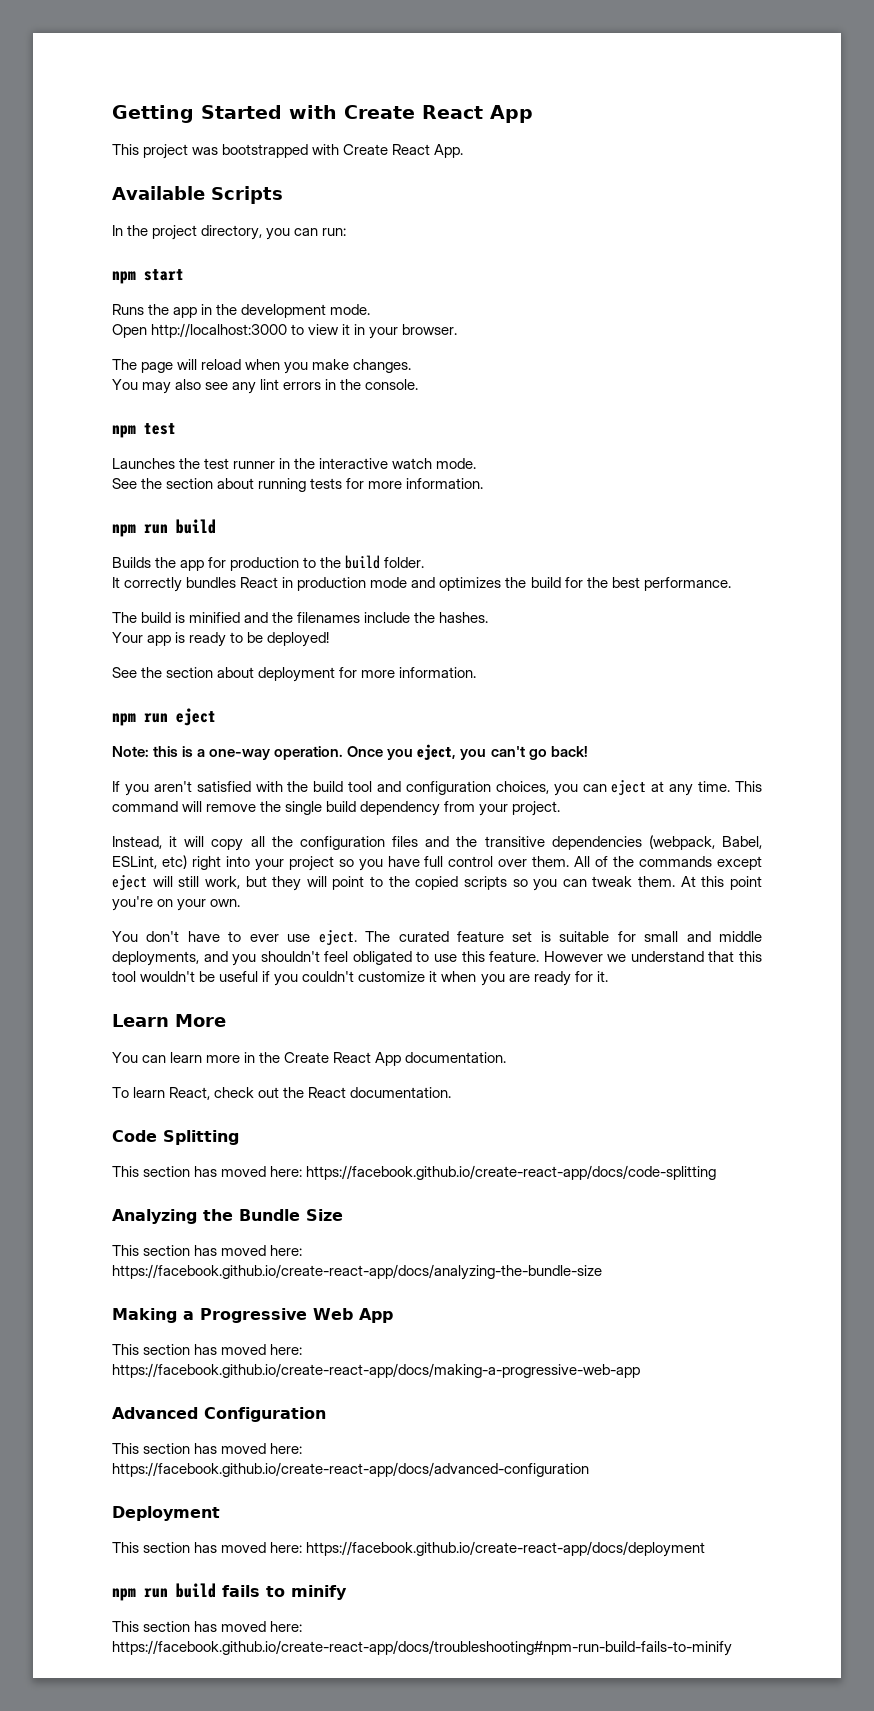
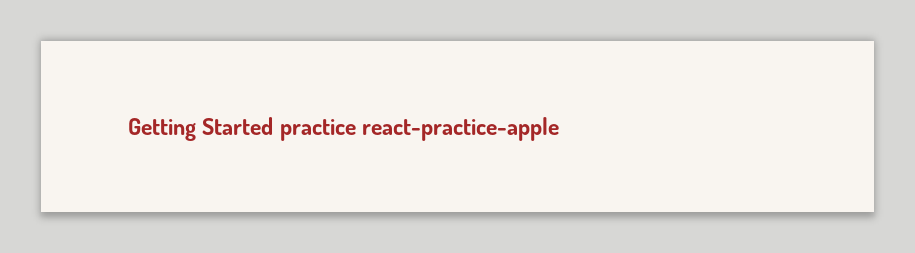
[289,105,533,123] [112,144,464,159] [112,186,283,204] [112,225,347,240] [112,269,184,284] [112,304,371,318] [112,323,458,339] [112,359,412,374] [112,379,419,394] [112,423,176,438] [112,458,477,469] [112,478,484,492] [112,519,216,537] [112,555,425,571] [112,577,731,592] [112,612,489,623] [112,632,330,647] [112,667,477,682] [112,708,216,726] [112,744,588,760] [112,780,762,796] [112,801,561,816] [112,835,762,851] [112,855,762,871] [112,875,763,891] [112,896,241,911] [112,930,762,945] [112,951,762,966] [112,971,608,986] [112,1014,226,1027] [112,1052,507,1066] [112,1087,452,1100] [112,1130,239,1145] [112,1165,717,1180] [112,1209,343,1224] [112,1245,303,1256] [112,1264,602,1280] [112,1308,393,1323] [112,1344,303,1355] [112,1363,640,1378] [112,1407,326,1422] [112,1443,303,1454] [112,1462,589,1477] [112,1506,220,1521] [112,1541,706,1557] [112,1583,347,1601] [112,1621,303,1632] [112,1640,732,1656] with Create React App // This project was bootstrapped with Create React App. // Available Scripts // In the project directory, you can run: // npm start // Runs the app in the development mode. // Open http://localhost:3000 to view it in your browser. // The page will reload when you make changes. // You may also see any lint errors in the console. // npm test // Launches the test runner in the interactive watch mode. // See the section about running tests for more information. // npm run build // Builds the app for production to the build folder. // It correctly bundles React in production mode and optimizes the build for the best performance. // The build is minified and the filenames include the hashes. // Your app is ready to be deployed! // See the section about deployment for more information. // npm run eject // Note: this is a one-way operation. Once you eject, you can't go back! // If you aren't satisfied with the build tool and configuration choices, you can eject at any time. This command will remove the single build dependency from your project. // Instead, it will copy all the configuration files and the transitive dependencies (webpack, Babel, ESLint, etc) right into your project so you have full control over them. All of the commands except eject will still work, but they will point to the copied scripts so you can tweak them. At this point you're on your own. // You don't have to ever use eject. The curated feature set is suitable for small and middle deployments, and you shouldn't feel obligated to use this feature. However we understand that this tool wouldn't be useful if you couldn't customize it when you are ready for it. // Learn More // You can learn more in the Create React App documentation. // To learn React, check out the React documentation. // Code Splitting // This section has moved here: https://facebook.github.io/create-react-app/docs/code-splitting // Analyzing the Bundle Size // This section has moved here: https://facebook.github.io/create-react-app/docs/analyzing-the-bundle-size // Making a Progressive Web App // This section has moved here: https://facebook.github.io/create-react-app/docs/making-a-progressive-web-app // Advanced Configuration // This section has moved here: https://facebook.github.io/create-react-app/docs/advanced-configuration // Deployment // This section has moved here: https://facebook.github.io/create-react-app/docs/deployment // npm run build fails to minify // This section has moved here: https://facebook.github.io/create-react-app/docs/troubleshooting#npm-run-build-fails-to-minify -> [279,117,560,141] practice react-practice-apple

